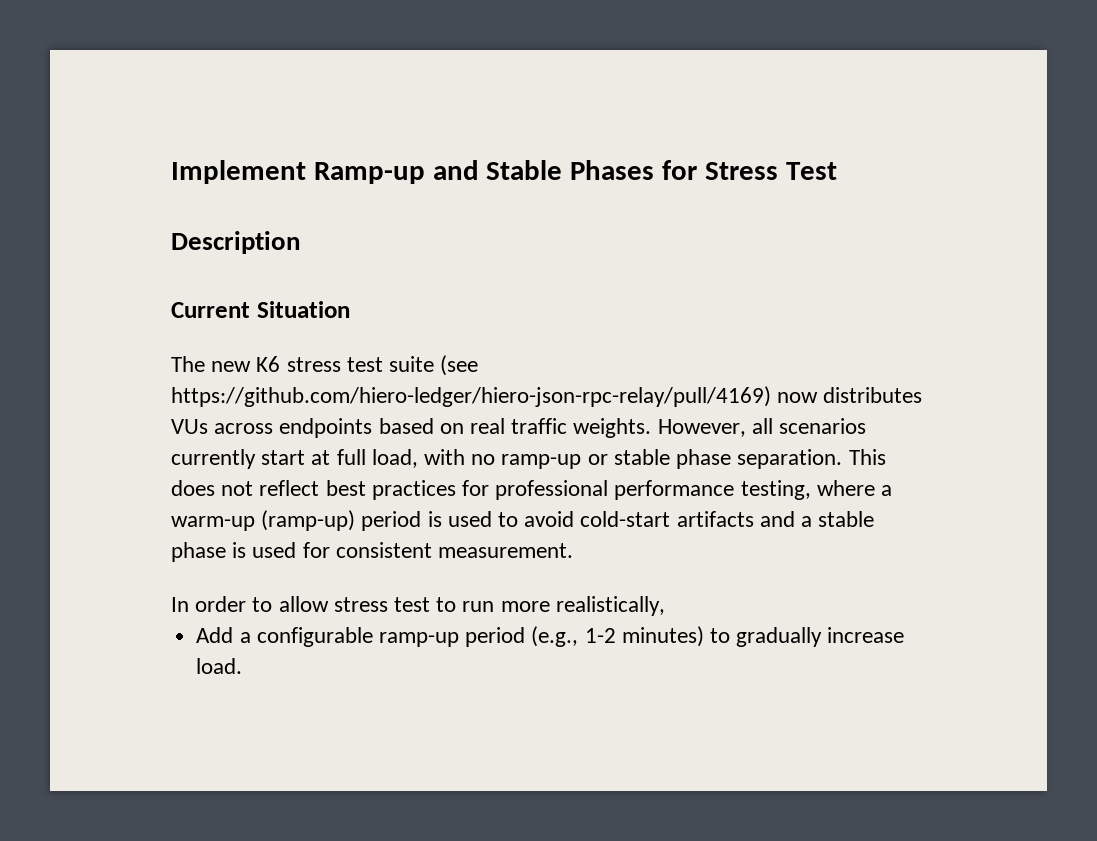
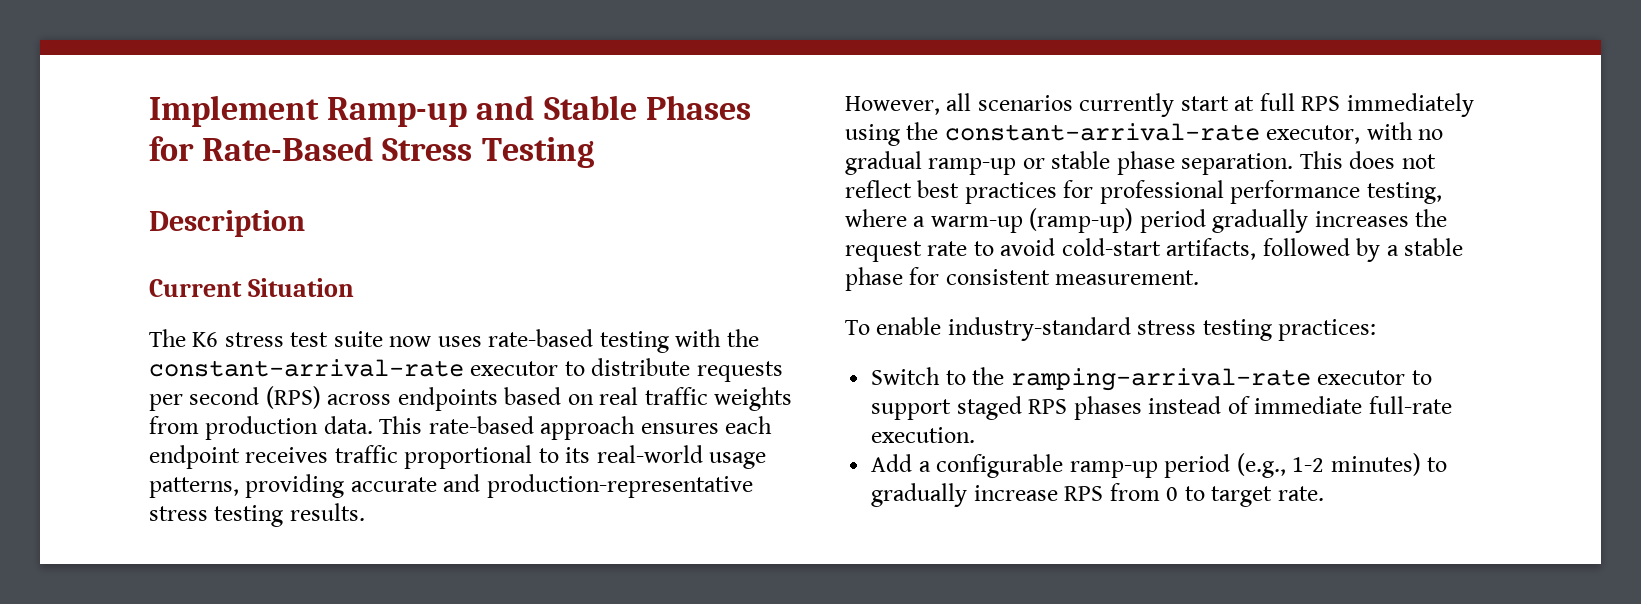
[704,162,837,180] Stress Test -> [202,136,594,168] Rate-Based Stress Testing
[211,361,252,372] new -> (186, 338) none
[440,355,479,376] [171,386,923,407] [171,419,208,434] (see https://github.com/hiero-ledger/hiero-json-rpc-relay/pull/4169) now distributes VUs -> [389,329,759,353] [149,358,783,382] [149,386,321,411] now uses rate-based testing with the constant-arrival-rate executor to distribute requests per second (RPS)
[573,418,652,438] weights. -> [714,387,793,411] [149,416,773,440] [149,445,767,469] [149,474,753,498] [149,503,365,527] weights from production data. This rate-based approach ensures each endpoint receives traffic proportional to its real-world usage patterns, providing accurate and production-representative stress testing results. //
[371,449,418,468] load, -> [1301,93,1474,117] [845,122,1361,146] RPS immediately using the constant-arrival-rate executor,
(496, 459) none -> [845,151,922,175] gradual
[427,511,795,527] is used to avoid cold-start artifacts and -> [1212,209,1448,233] [845,238,1381,262] gradually increases the request rate to avoid cold-start artifacts, followed by
[232,542,297,558] is used -> (903, 279) none
[171,596,665,616] In order to allow stress test to run more realistically, -> [845,317,1377,341] [871,367,1432,391] [871,396,1452,420] [871,427,976,443] To enable industry-standard stress testing practices: // Switch to the ramping-arrival-rate executor to support staged RPS phases instead of immediate full-rate execution.
[196,658,243,674] load. -> [1064,483,1324,507] RPS from 0 to target rate.

